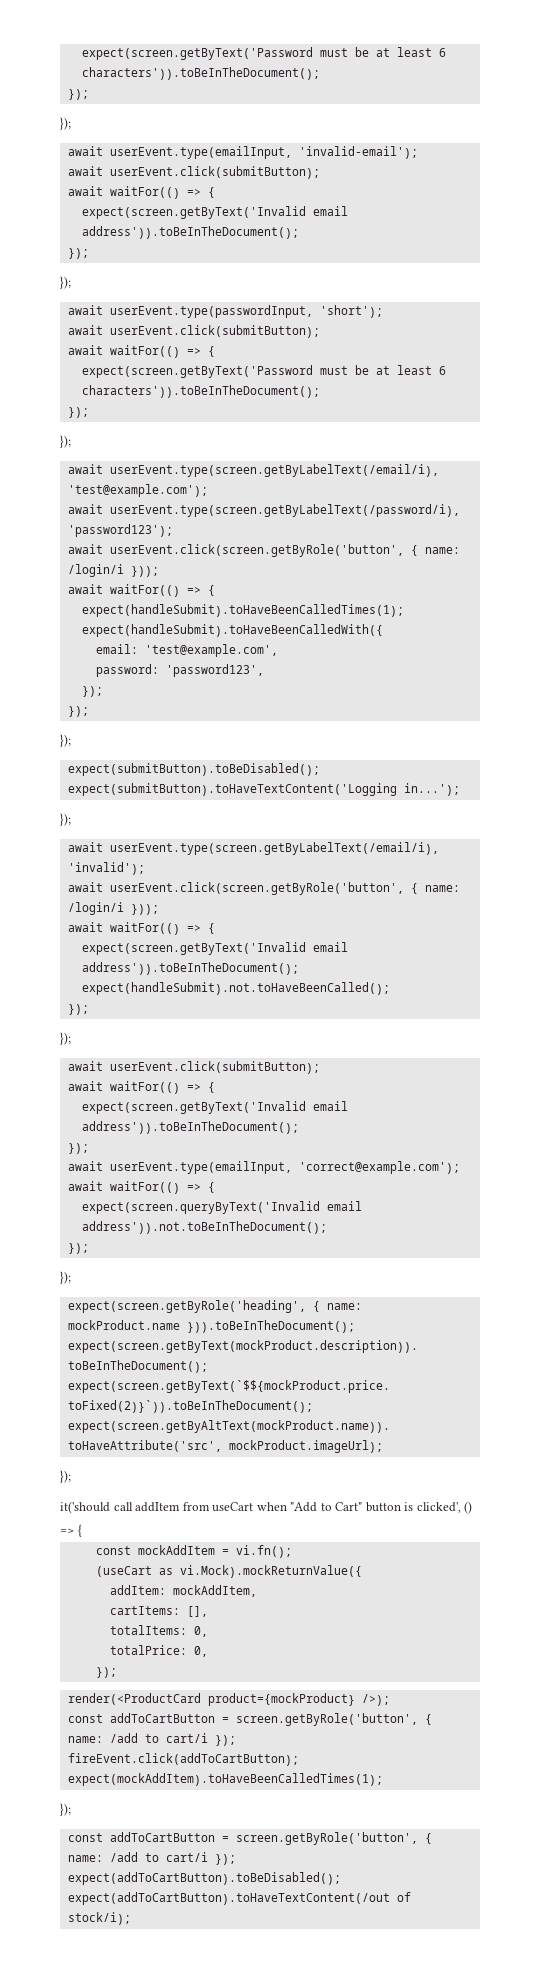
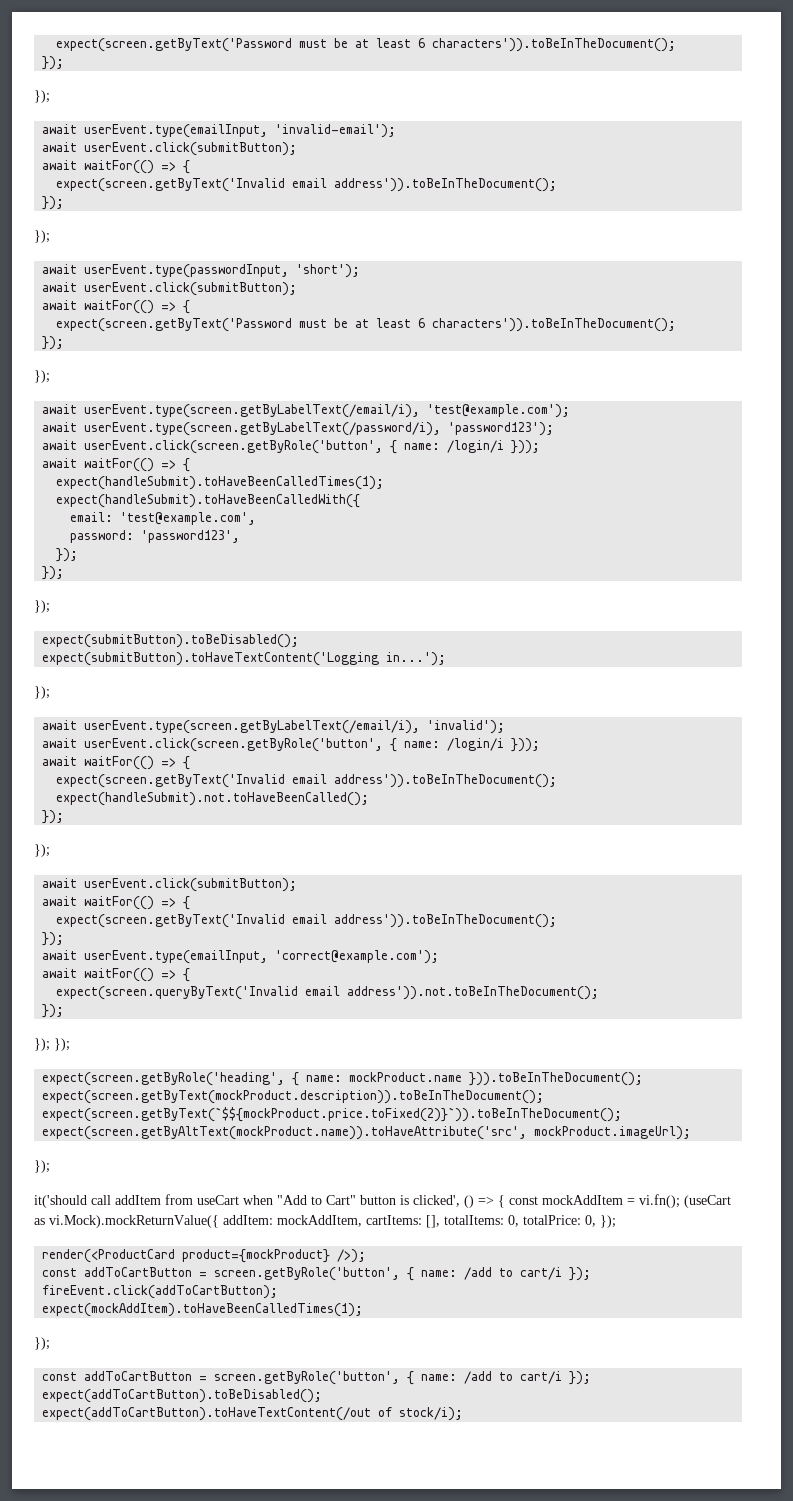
(71, 1277) none -> [54,1038,70,1051] });
(82, 1530) // -> (505, 1201) none
(292, 1551) // -> (680, 1201) none
(362, 1571) // -> (219, 1221) none
(257, 1591) // -> (362, 1221) none
(208, 1611) // -> (440, 1221) none
(208, 1631) // -> (519, 1221) none
(208, 1651) // -> (596, 1221) none

